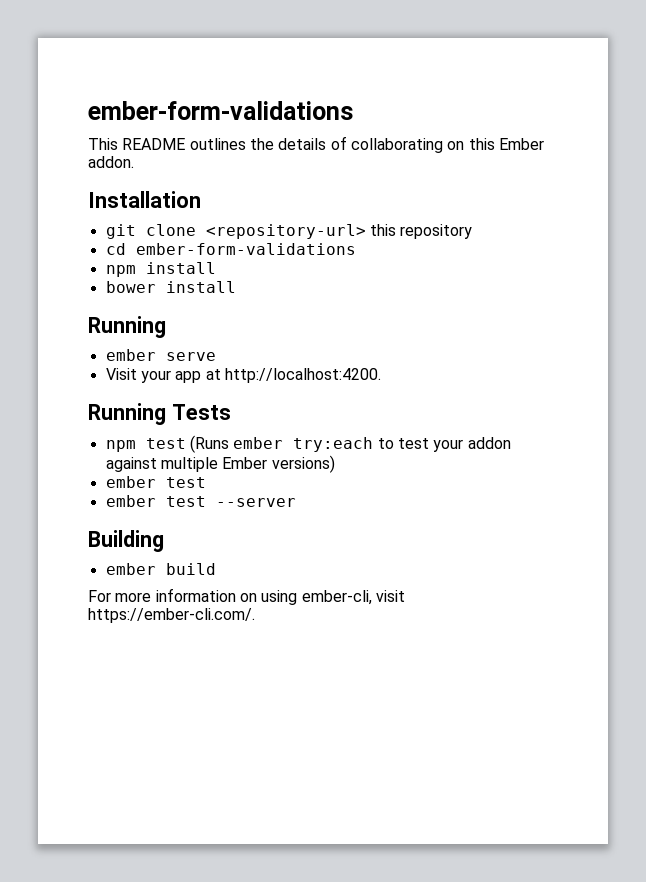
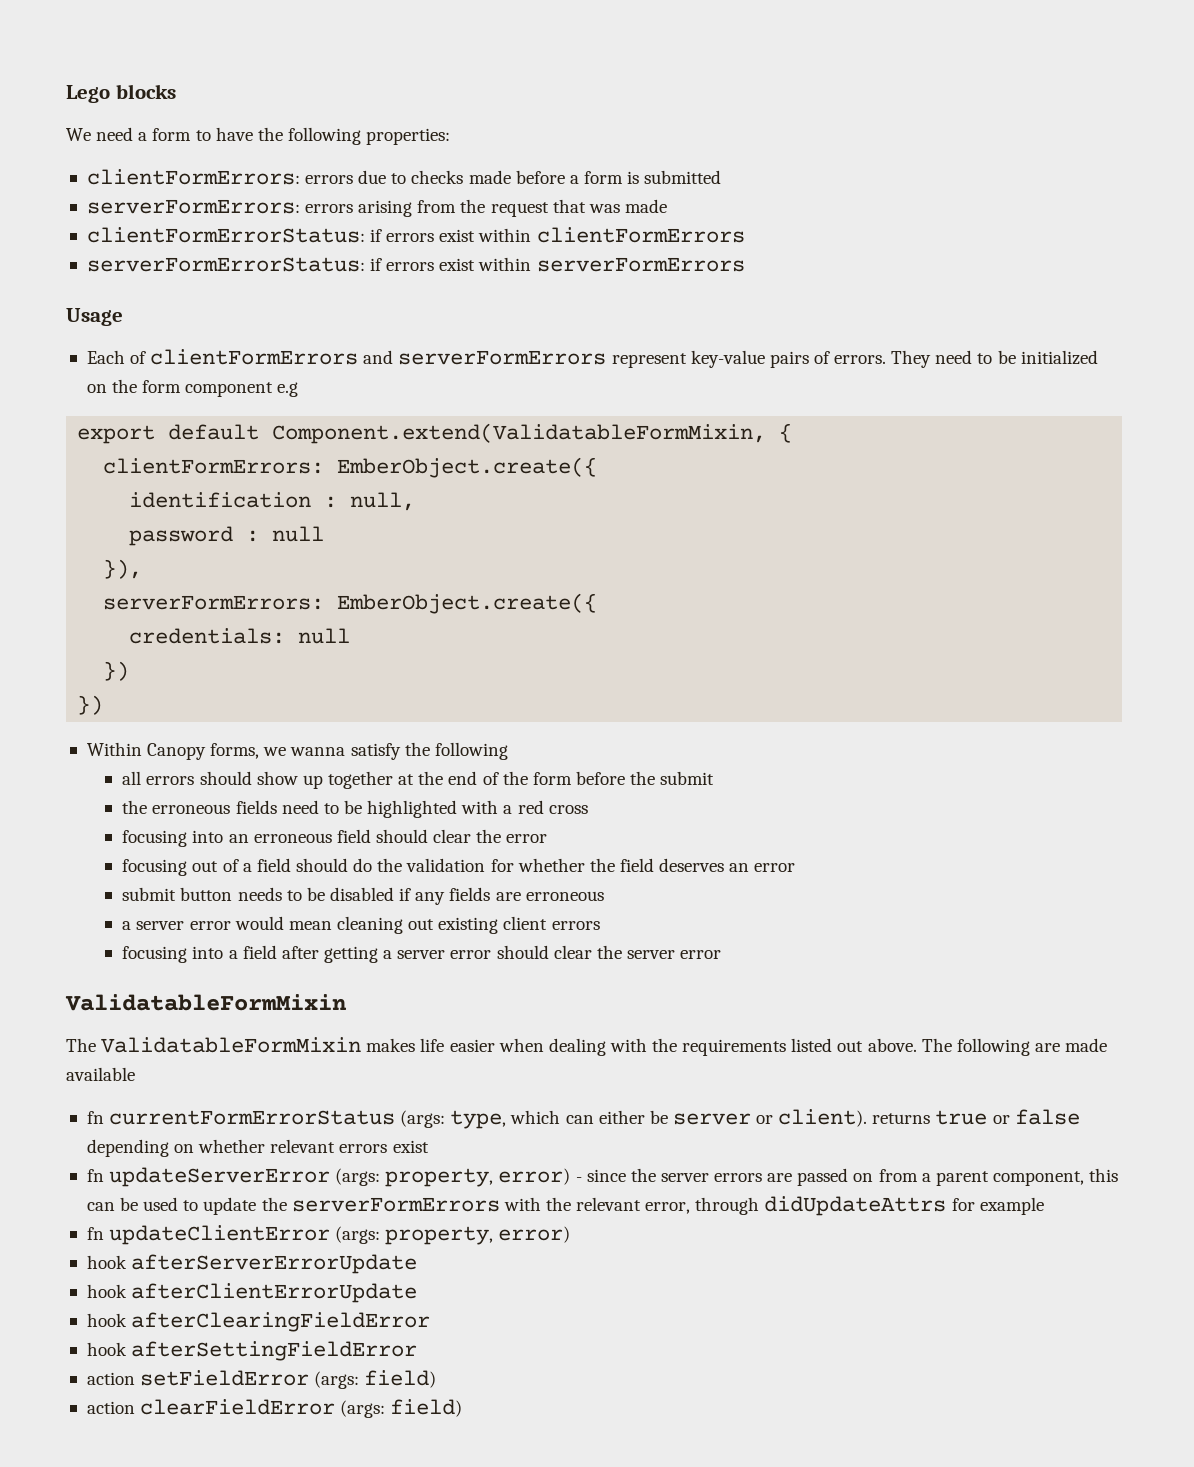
[88,101,353,120] [88,136,544,153] [88,156,134,168] [88,191,201,208] [105,224,473,239] [105,243,356,255] [105,262,216,277] [105,281,236,293] [88,316,166,338] [105,349,216,361] [105,368,381,383] [88,403,231,425] [105,435,511,453] [105,455,335,473] [105,476,206,488] [105,495,296,507] [88,530,164,552] [105,563,216,575] [88,588,405,605] [88,608,255,623] ember-form-validations // This README outlines the details of collaborating on this Ember addon. // Installation // git clone <repository-url> this repository // cd ember-form-validations // npm install // bower install // Running // ember serve // Visit your app at http://localhost:4200. // Running Tests // npm test (Runs ember try:each to test your addon against multiple Ember versions) // ember test // ember test --server // Building // ember build // For more information on using ember-cli, visit https://ember-cli.com/. -> [66,84,176,103] [66,127,451,145] [86,169,722,185] [86,199,667,217] [86,227,745,243] [86,257,745,272] [66,308,123,326] [86,349,1098,368] [86,379,299,397] [77,423,793,444] [103,457,598,478] [129,492,416,511] [129,526,325,546] [103,559,143,579] [103,593,598,614] [129,628,351,644] [103,661,130,681] [77,695,104,715] [86,742,508,760] [122,771,715,789] [122,800,588,818] [122,829,548,847] [122,858,796,876] [122,887,604,905] [122,916,600,934] [122,945,722,963] [65,994,347,1011] [66,1037,1108,1056] [66,1067,135,1081] [86,1109,1080,1129] [86,1139,429,1157] [86,1167,1119,1187] [86,1196,1044,1216] [86,1225,571,1245] [86,1254,418,1274] [86,1283,418,1303] [86,1312,431,1332] [86,1341,418,1361] [86,1370,437,1389] [86,1399,463,1418] Lego blocks // We need a form to have the following properties: // clientFormErrors: errors due to checks made before a form is submitted // serverFormErrors: errors arising from the request that was made // clientFormErrorStatus: if errors exist within clientFormErrors // serverFormErrorStatus: if errors exist within serverFormErrors // Usage // Each of clientFormErrors and serverFormErrors represent key-value pairs of errors. They need to be initialized on the form component e.g // export default Component.extend(ValidatableFormMixin, { // clientFormErrors: EmberObject.create({ // identification : null, // password : null // }), // serverFormErrors: EmberObject.create({ // credentials: null // }) // }) // Within Canopy forms, we wanna satisfy the following // all errors should show up together at the end of the form before the submit // the erroneous fields need to be highlighted with a red cross // focusing into an erroneous field should clear the error // focusing out of a field should do the validation for whether the field deserves an error // submit button needs to be disabled if any fields are erroneous // a server error would mean cleaning out existing client errors // focusing into a field after getting a server error should clear the server error // ValidatableFormMixin // The ValidatableFormMixin makes life easier when dealing with the requirements listed out above. The following are made available // fn currentFormErrorStatus (args: type, which can either be server or client). returns true or false depending on whether relevant errors exist // fn updateServerError (args: property, error) - since the server errors are passed on from a parent component, this can be used to update the serverFormErrors with the relevant error, through didUpdateAttrs for example // fn updateClientError (args: property, error) // hook afterServerErrorUpdate // hook afterClientErrorUpdate // hook afterClearingFieldError // hook afterSettingFieldError // action setFieldError (args: field) // action clearFieldError (args: field)

